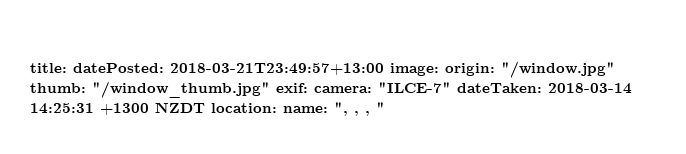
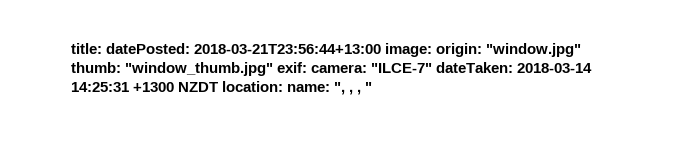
[170,63,384,75] 2018-03-21T23:49:57+13:00 -> [194,44,382,54] 2018-03-21T23:56:44+13:00
[501,61,615,78] [30,81,270,98] "/window.jpg" thumb: "/window_thumb.jpg" -> [486,43,582,57] [71,62,274,76] "window.jpg" thumb: "window_thumb.jpg"

